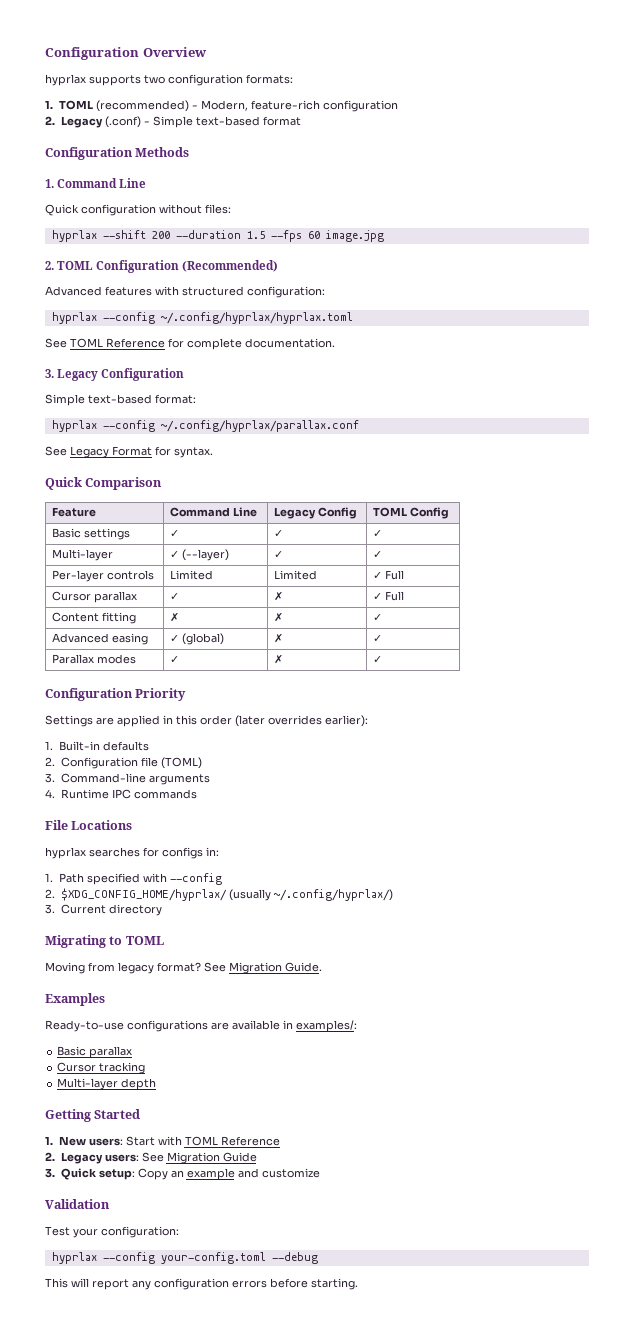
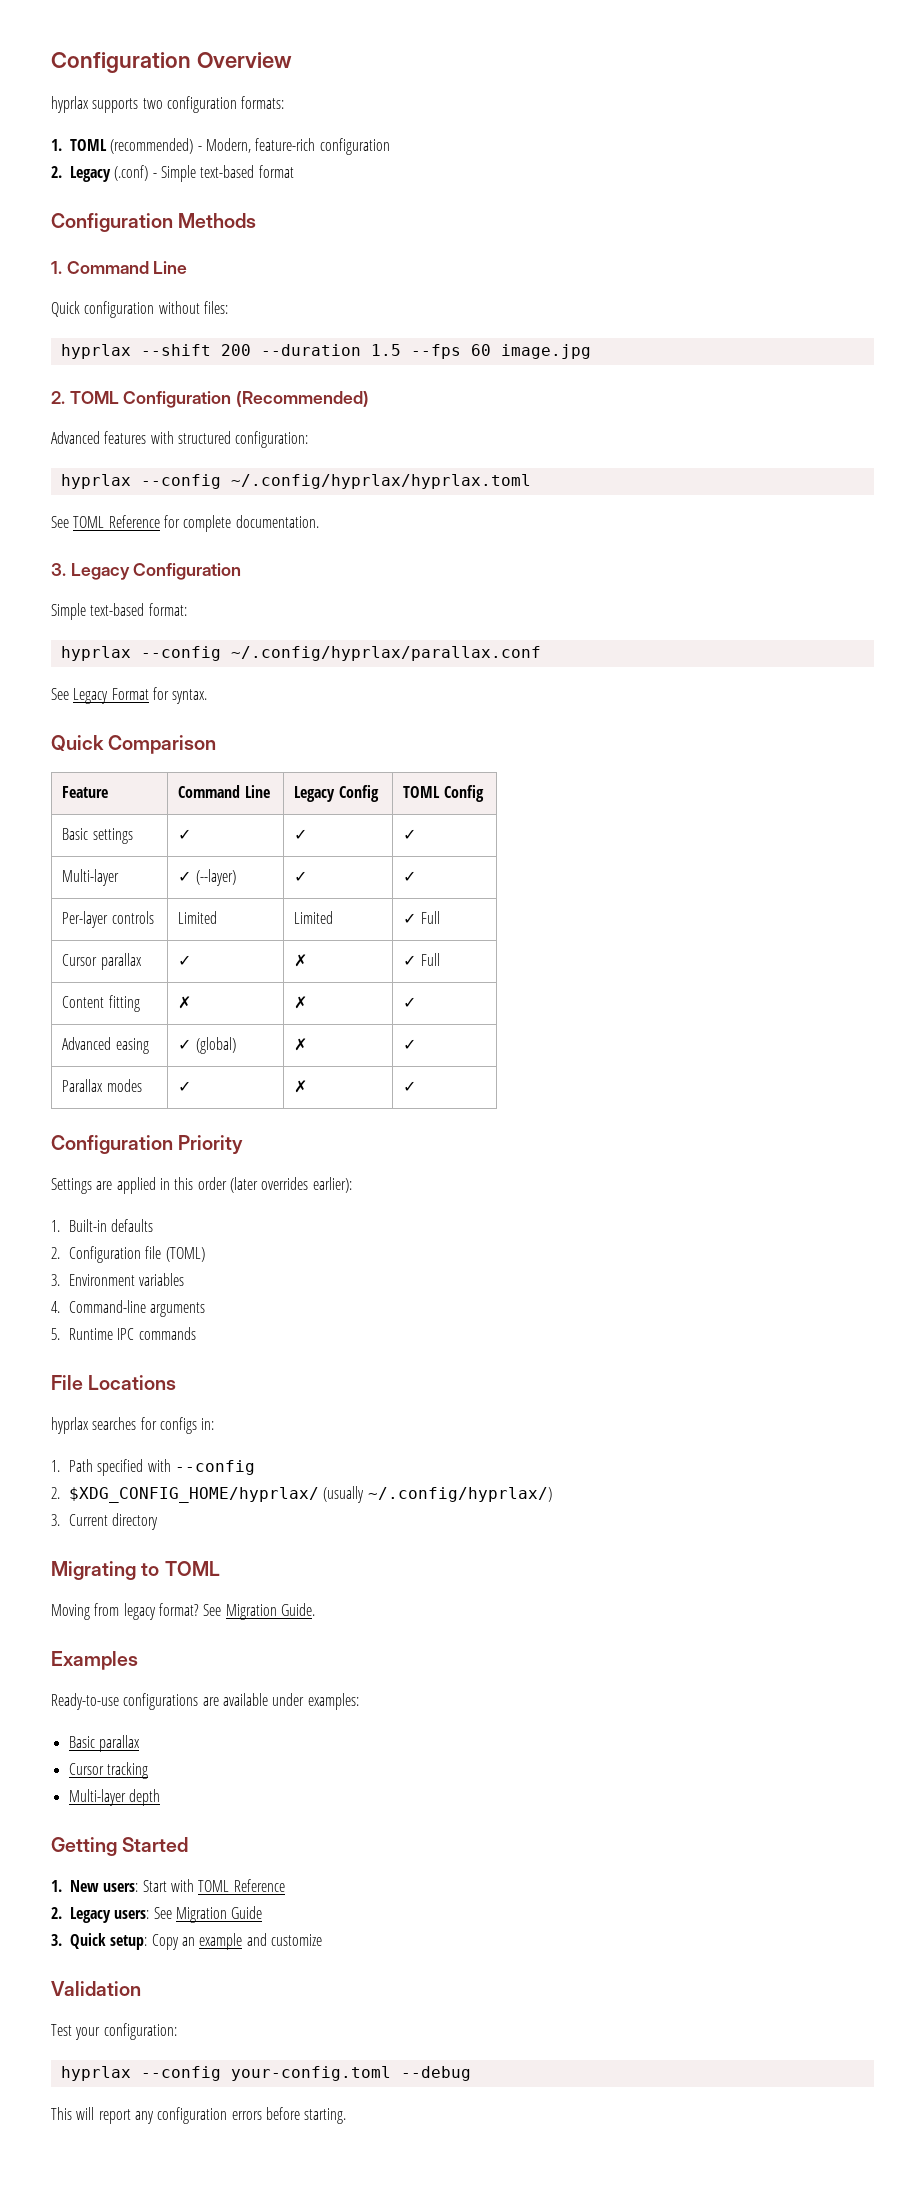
(55, 778) none -> [69,1273,185,1286] [51,1301,60,1313] Environment variables // 4.
[45,789,55,798] 4. -> [51,1328,60,1340] 5.
[283,1020,357,1032] in examples/: -> [272,1693,359,1710] under examples:

